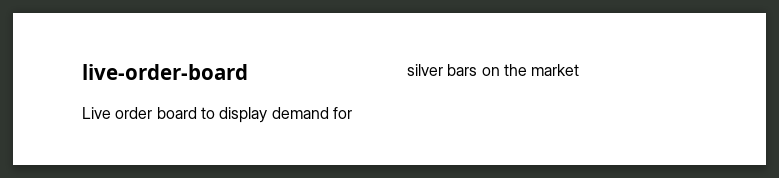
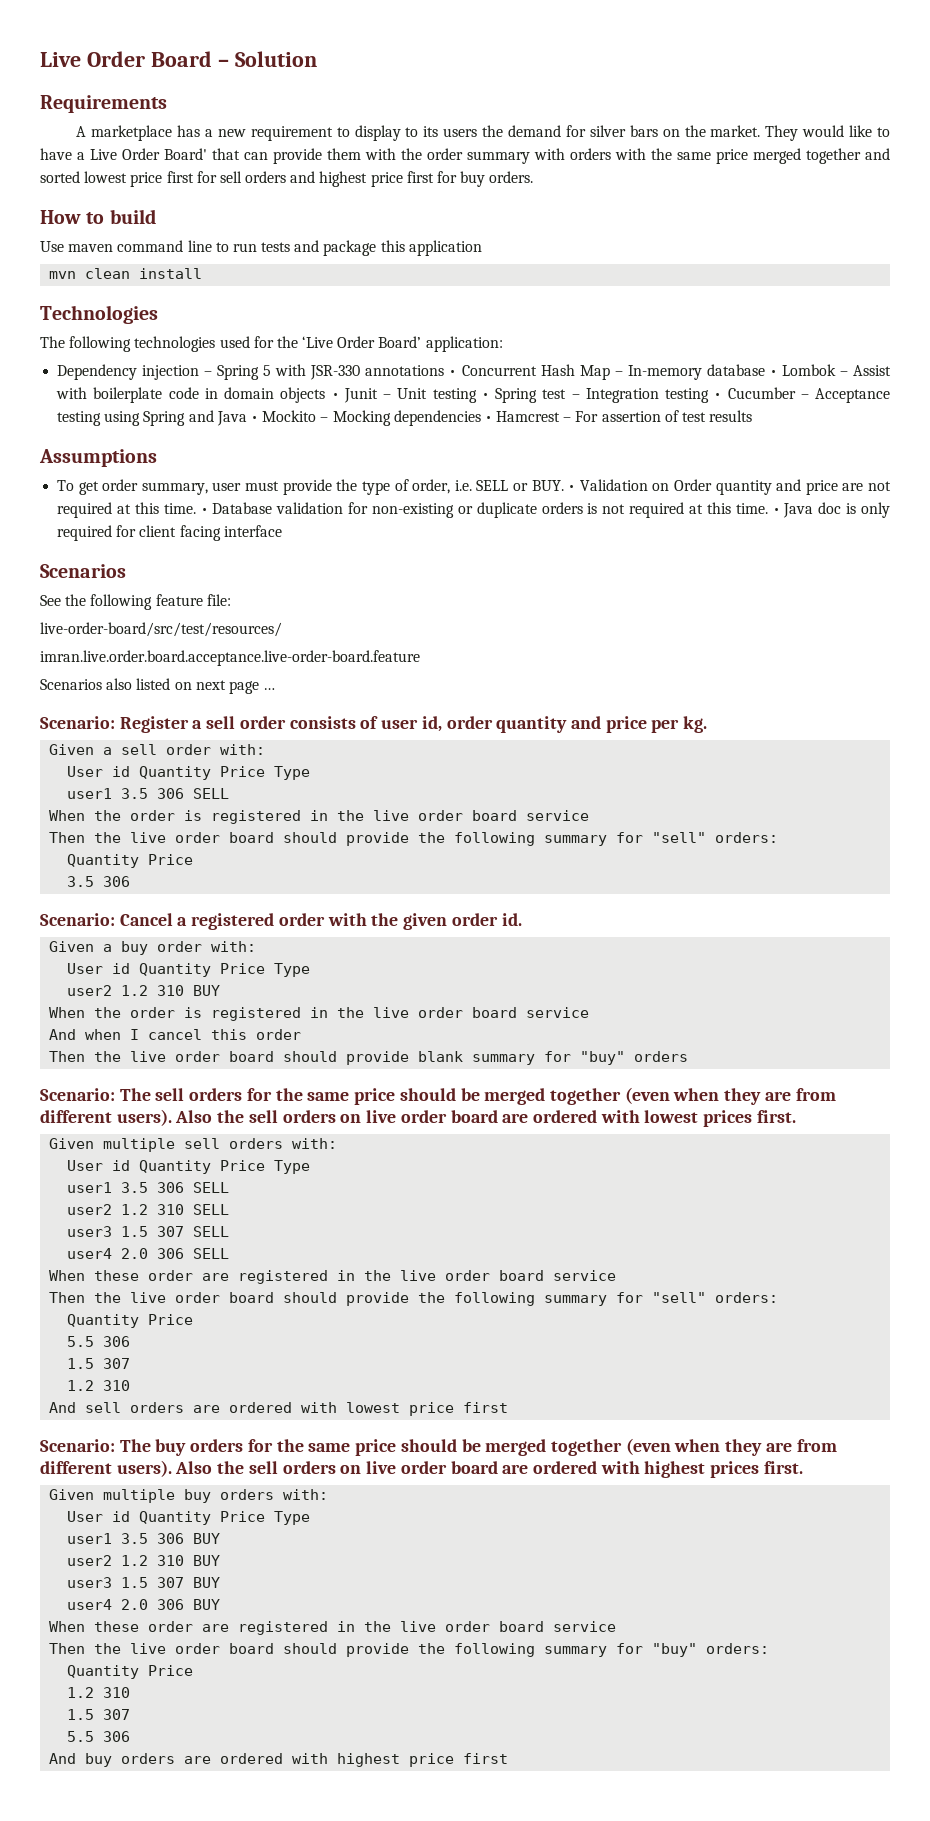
[82,64,248,80] [82,107,268,123] live-order-board // Live order board to display -> [40,51,317,67] [40,95,167,113] [76,125,504,141] Live Order Board – Solution // Requirements // A marketplace has a new requirement to display to its users the
[531,64,580,76] market -> [710,125,890,141] [40,148,890,164] [40,171,534,187] [40,209,156,224] [40,240,482,256] [49,268,203,279] [40,305,158,324] [40,336,503,352] [57,364,892,380] [56,387,890,403] [57,410,753,426] [39,449,157,467] [57,479,892,495] [57,502,891,518] [57,525,282,541] [40,564,126,578] [40,594,231,610] [40,622,282,637] [40,650,420,666] [40,678,276,694] [40,716,708,733] [49,744,266,755] [67,766,311,780] [67,788,230,799] [49,810,590,824] [49,832,779,846] [67,854,194,868] [67,876,131,887] [40,913,522,930] [49,941,257,955] [67,963,311,977] [67,985,221,996] [49,1007,590,1021] [49,1029,302,1040] [49,1051,689,1065] [40,1087,836,1105] [40,1109,796,1127] [49,1138,338,1152] [67,1160,311,1174] [67,1182,230,1193] [67,1204,230,1215] [67,1226,230,1237] [67,1248,230,1259] [49,1270,617,1284] [49,1292,779,1306] [67,1314,194,1328] [67,1336,131,1347] [67,1358,131,1369] [67,1380,131,1391] [49,1402,509,1416] [40,1438,837,1456] [40,1460,803,1478] [49,1489,329,1503] [67,1511,311,1525] [67,1533,221,1544] [67,1555,221,1566] [67,1577,221,1588] [67,1599,221,1610] [49,1621,617,1635] [49,1643,770,1657] [67,1665,194,1679] [67,1687,131,1698] [67,1709,131,1720] [67,1731,131,1742] [49,1753,509,1767] market. They would like to have a Live Order Board' that can provide them with the order summary with orders with the same price merged together and sorted lowest price first for sell orders and highest price first for buy orders. // How to build // Use maven command line to run tests and package this application // mvn clean install // Technologies // The following technologies used for the ‘Live Order Board’ application: // Dependency injection – Spring 5 with JSR-330 annotations • Concurrent Hash Map – In-memory database • Lombok – Assist with boilerplate code in domain objects • Junit – Unit testing • Spring test – Integration testing • Cucumber – Acceptance testing using Spring and Java • Mockito – Mocking dependencies • Hamcrest – For assertion of test results // Assumptions // To get order summary, user must provide the type of order, i.e. SELL or BUY. • Validation on Order quantity and price are not required at this time. • Database validation for non-existing or duplicate orders is not required at this time. • Java doc is only required for client facing interface // Scenarios // See the following feature file: // live-order-board/src/test/resources/ // imran.live.order.board.acceptance.live-order-board.feature // Scenarios also listed on next page … // Scenario: Register a sell order consists of user id, order quantity and price per kg. // Given a sell order with: // User id Quantity Price Type // user1 3.5 306 SELL // When the order is registered in the live order board service // Then the live order board should provide the following summary for "sell" orders: // Quantity Price // 3.5 306 // Scenario: Cancel a registered order with the given order id. // Given a buy order with: // User id Quantity Price Type // user2 1.2 310 BUY // When the order is registered in the live order board service // And when I cancel this order // Then the live order board should provide blank summary for "buy" orders // Scenario: The sell orders for the same price should be merged together (even when they are from different users). Also the sell orders on live order board are ordered with lowest prices first. // Given multiple sell orders with: // User id Quantity Price Type // user1 3.5 306 SELL // user2 1.2 310 SELL // user3 1.5 307 SELL // user4 2.0 306 SELL // When these order are registered in the live order board service // Then the live order board should provide the following summary for "sell" orders: // Quantity Price // 5.5 306 // 1.5 307 // 1.2 310 // And sell orders are ordered with lowest price first // Scenario: The buy orders for the same price should be merged together (even when they are from different users). Also the sell orders on live order board are ordered with highest prices first. // Given multiple buy orders with: // User id Quantity Price Type // user1 3.5 306 BUY // user2 1.2 310 BUY // user3 1.5 307 BUY // user4 2.0 306 BUY // When these order are registered in the live order board service // Then the live order board should provide the following summary for "buy" orders: // Quantity Price // 1.2 310 // 1.5 307 // 5.5 306 // And buy orders are ordered with highest price first

